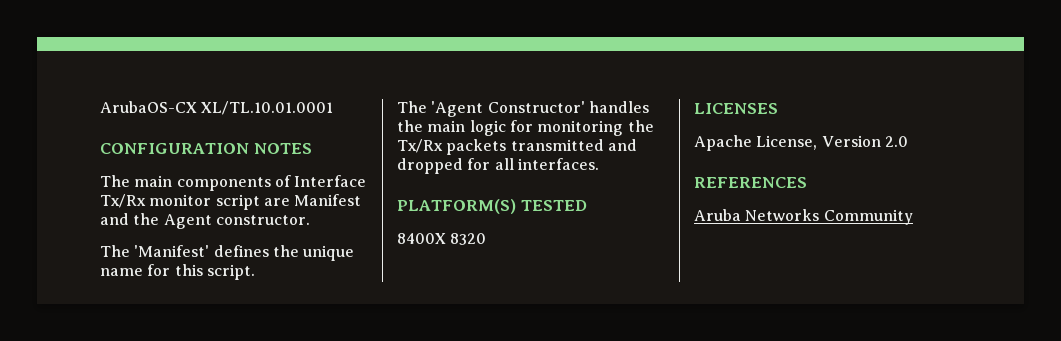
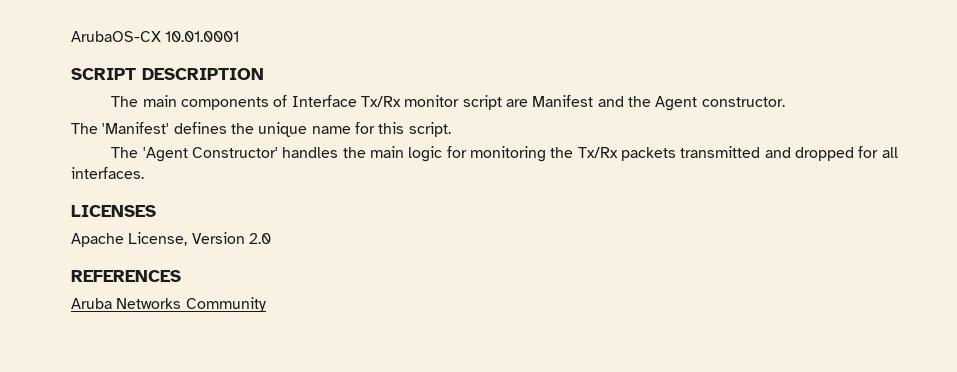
[201,101,334,115] [100,143,312,154] XL/TL.10.01.0001 // CONFIGURATION NOTES -> [165,31,240,42] [71,68,264,80] 10.01.0001 // SCRIPT DESCRIPTION
[397,199,587,214] [397,233,487,245] // PLATFORM(S) TESTED // 8400X 8320 -> (144, 173) none

